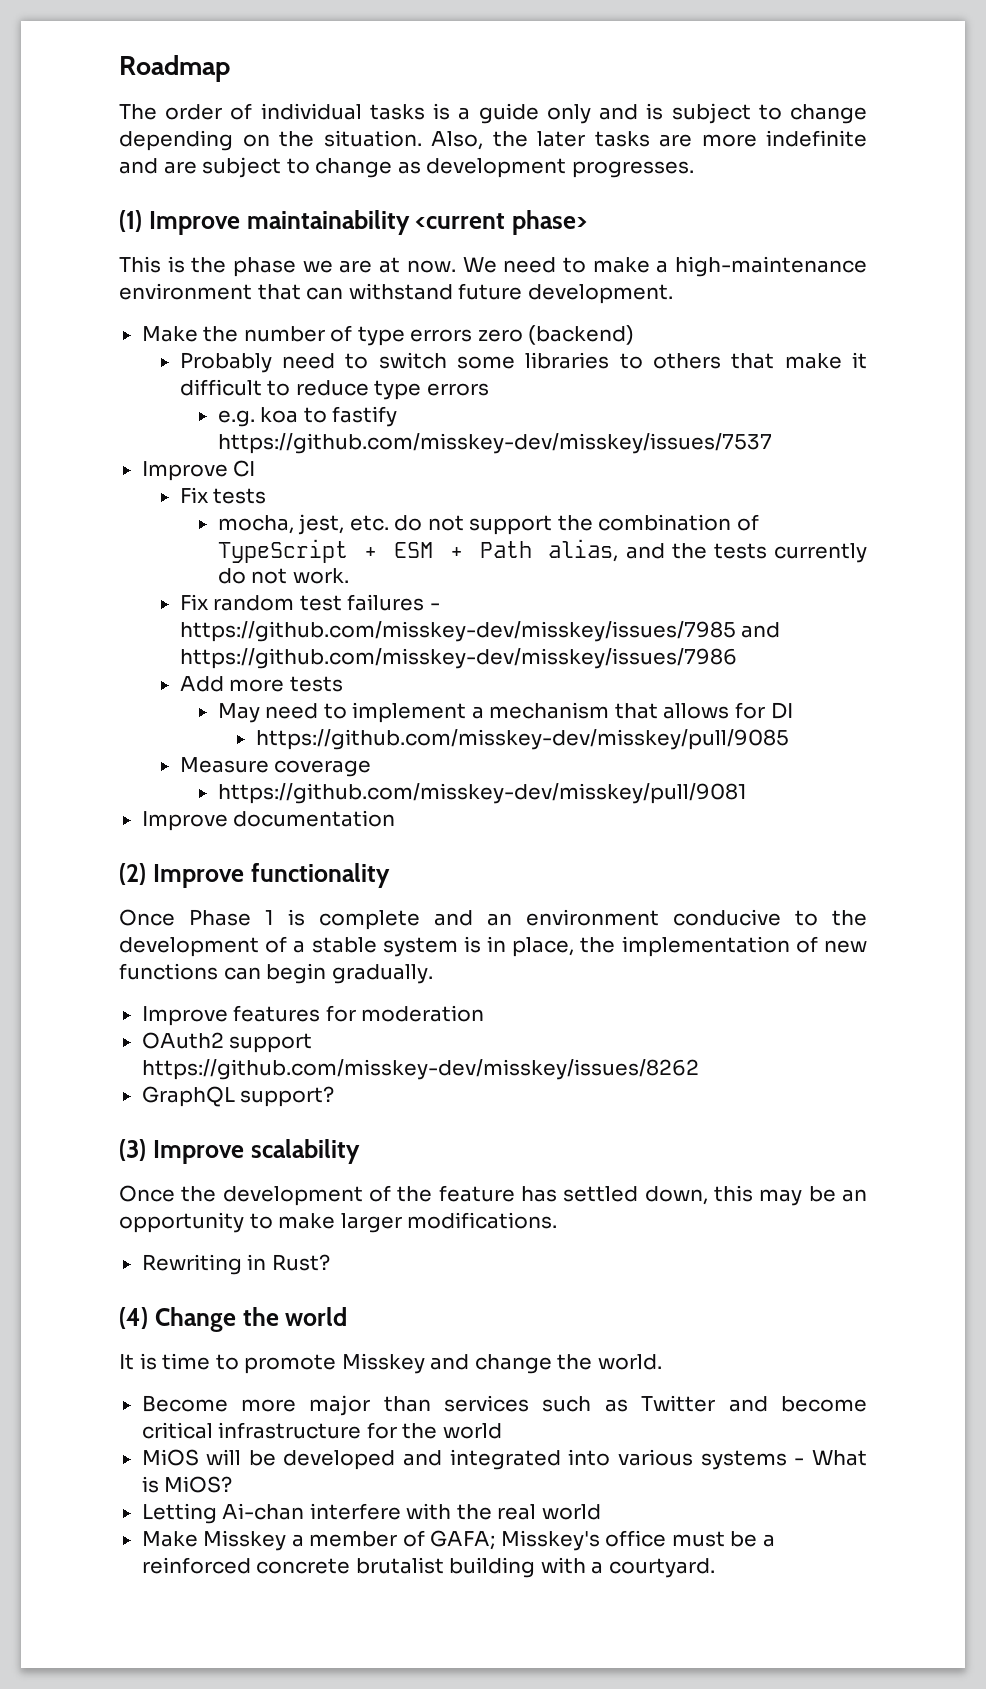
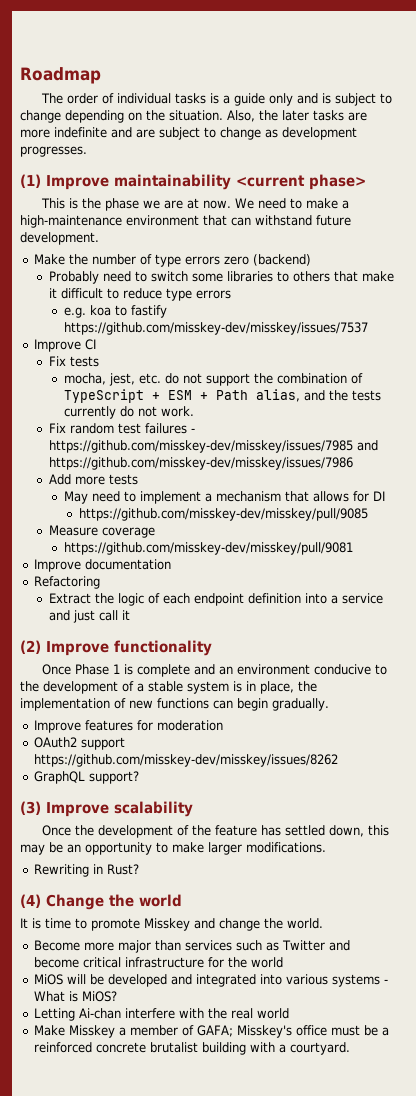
(396, 818) none -> [34,576,101,589] [49,593,384,606] [49,610,131,623] // Refactoring // Extract the logic of each endpoint definition into a service and just call it

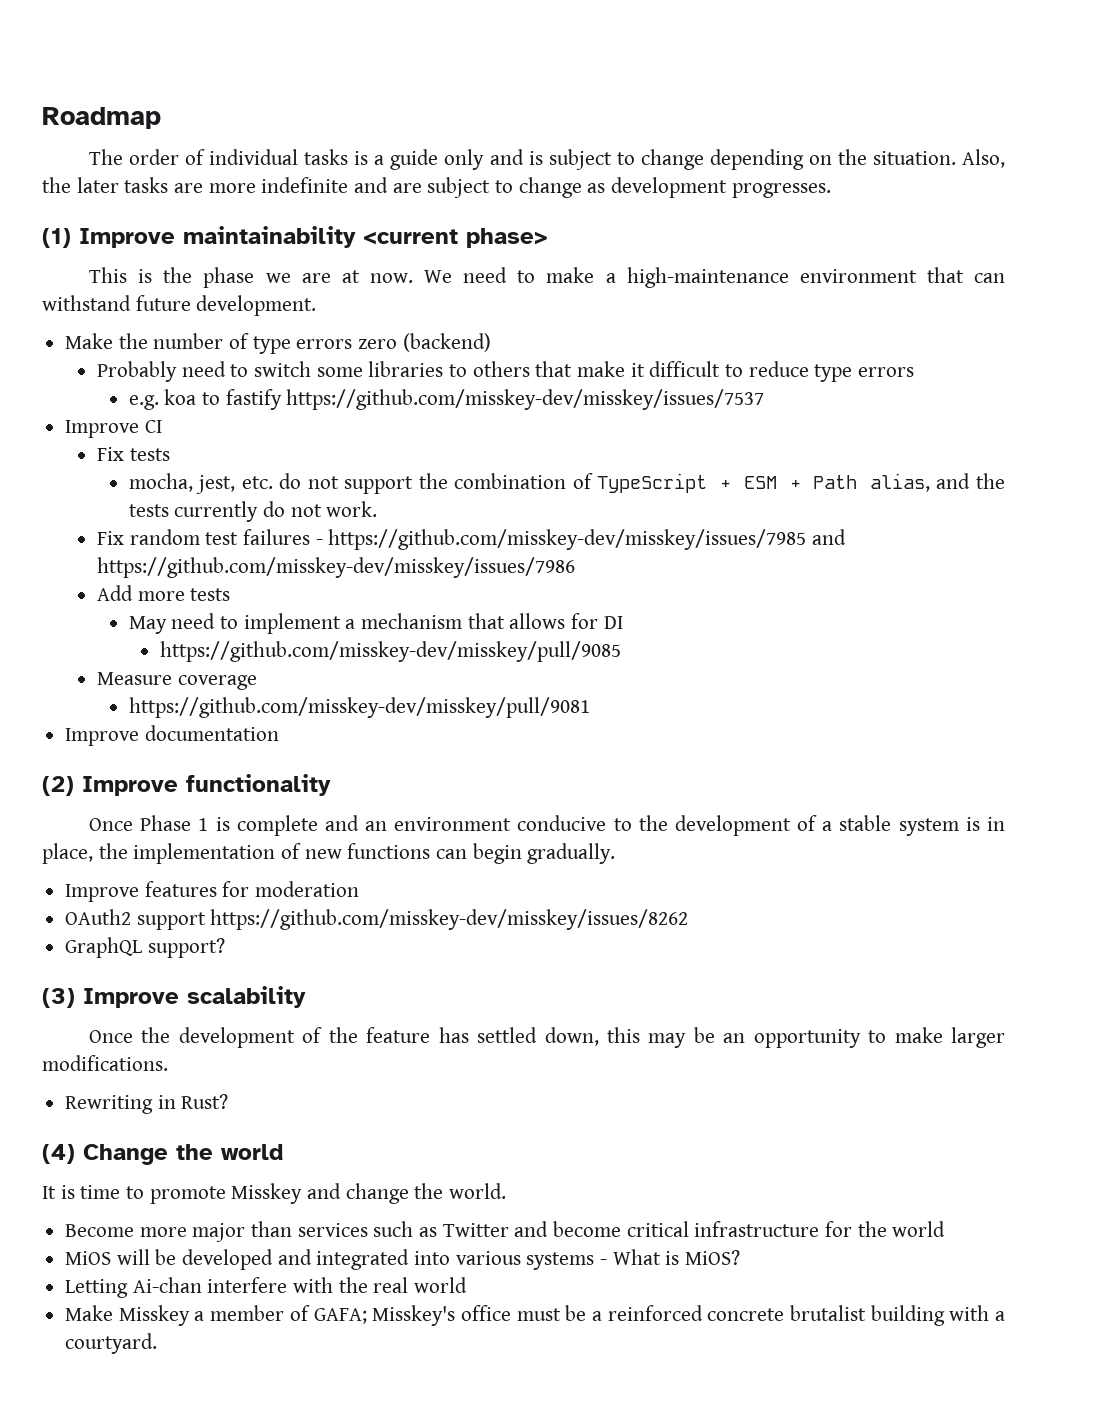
[34,576,101,589] [49,593,384,606] [49,610,131,623] // Refactoring // Extract the logic of each endpoint definition into a service and just call it -> (279, 733) none

